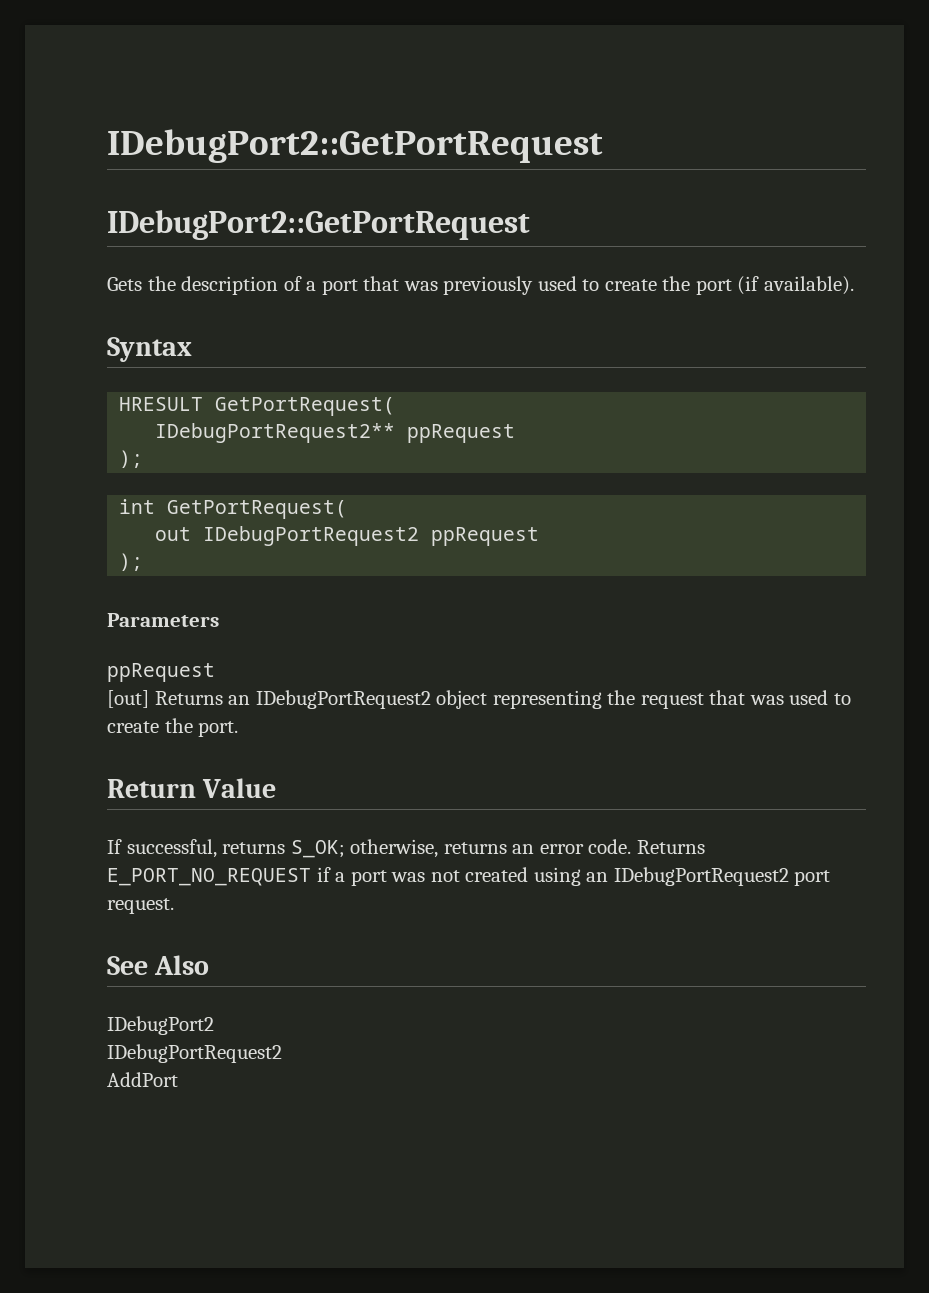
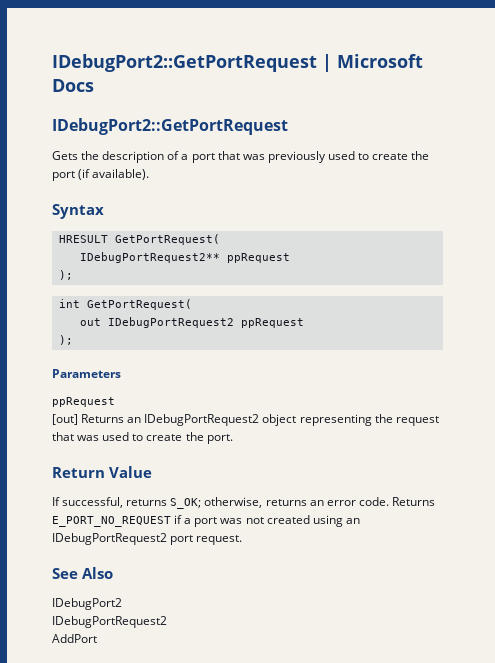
[107,129,603,163] IDebugPort2::GetPortRequest -> [52,54,423,72] [52,79,94,92] IDebugPort2::GetPortRequest | Microsoft Docs

